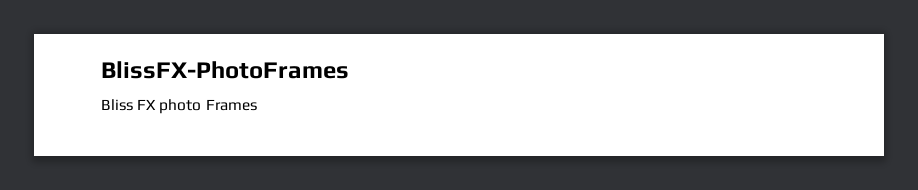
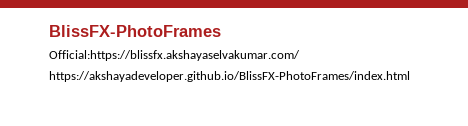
[101,99,257,114] Bliss FX photo Frames -> [49,50,300,61] [49,71,410,82] Official:https://blissfx.akshayaselvakumar.com/ // https://akshayadeveloper.github.io/BlissFX-PhotoFrames/index.html

